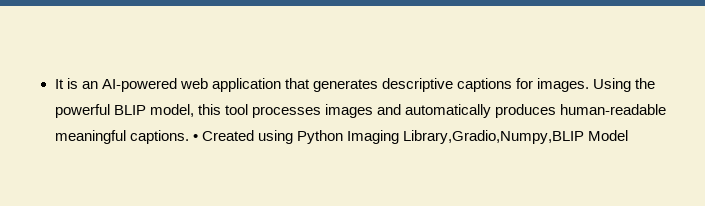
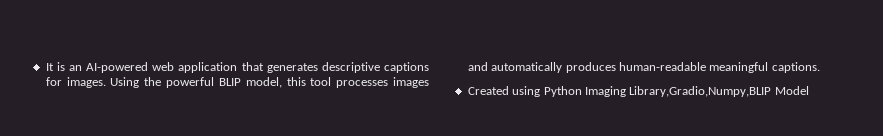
[192,134,198,141] • -> (820, 67) //

